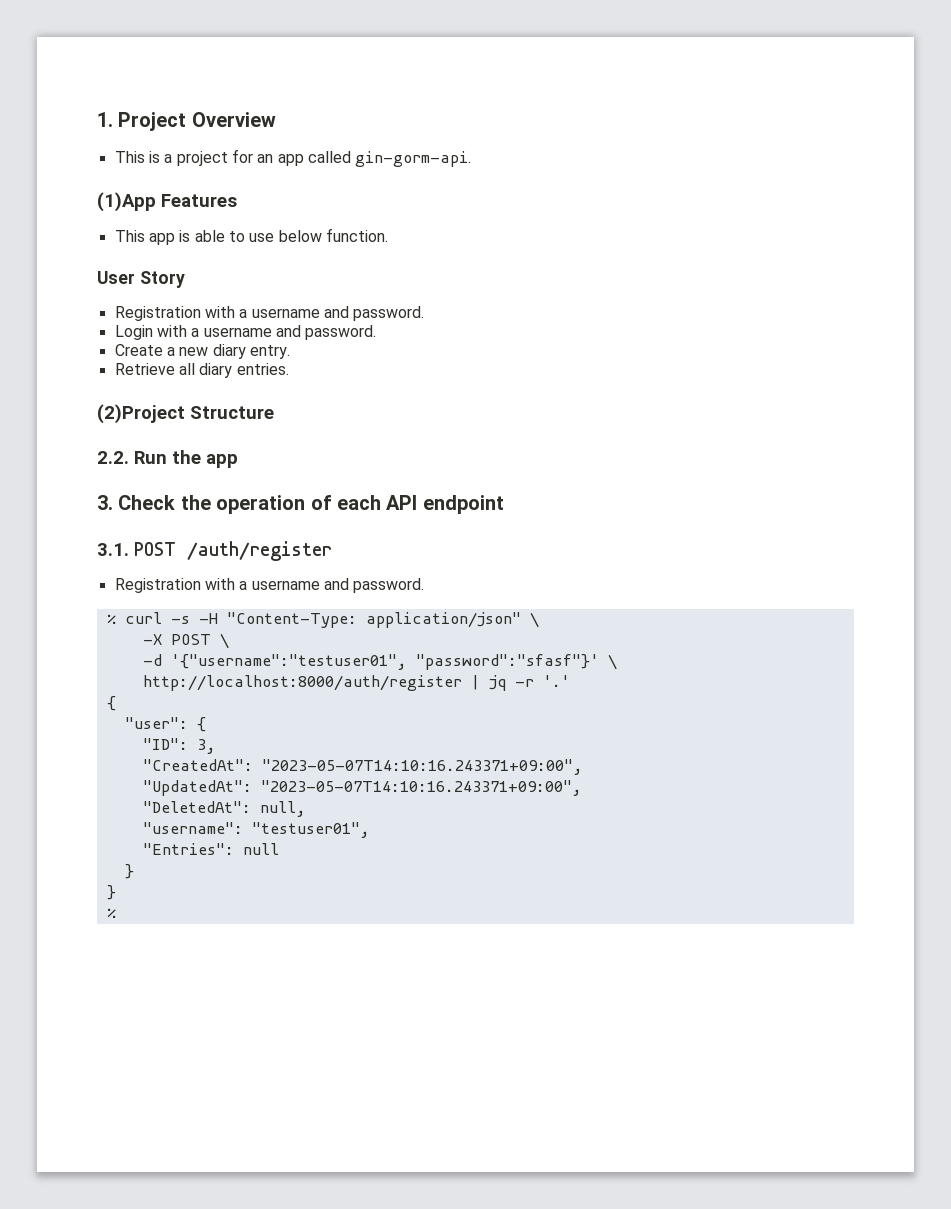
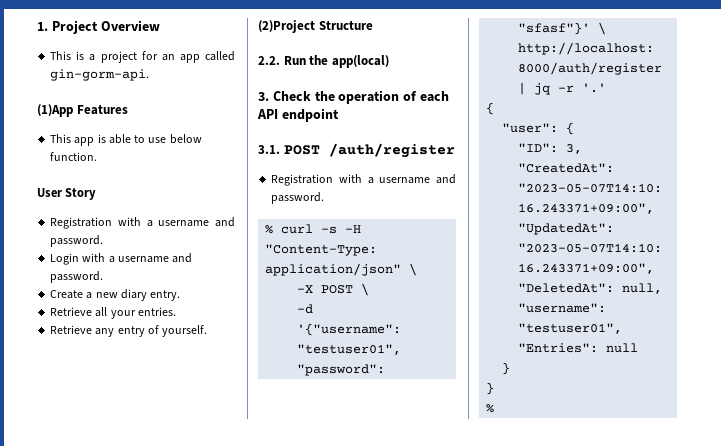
[199,363,233,378] diary -> [110,310,136,319] your
(289, 369) none -> [50,325,208,337] // Retrieve any entry of yourself.
[206,454,238,468] app -> [331,55,389,68] app(local)

